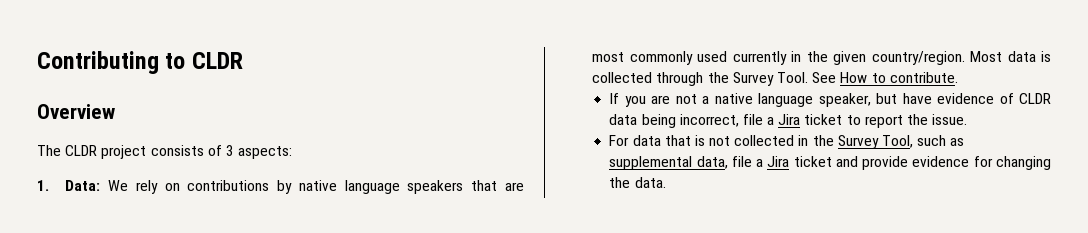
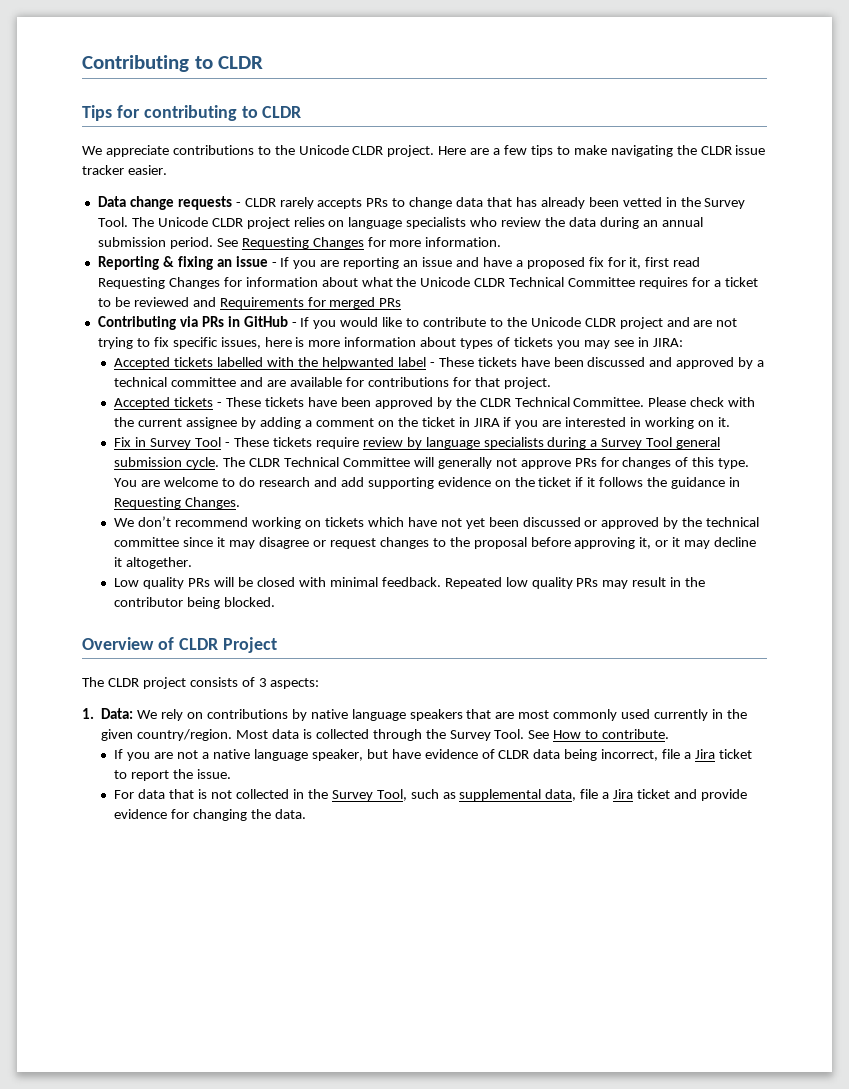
[37,104,115,119] Overview -> [82,105,302,121] [82,145,766,157] [82,165,167,175] [97,196,746,210] [97,217,703,229] [97,237,502,249] [97,256,701,270] [97,277,758,289] [97,297,402,309] [97,316,738,330] [97,337,683,349] [114,357,765,369] [114,377,551,389] [114,397,756,409] [114,417,730,429] [114,437,721,449] [114,457,750,469] [114,477,740,489] [114,497,241,509] [114,516,760,529] [114,537,757,549] [114,557,193,569] [114,577,706,589] [114,597,276,609] [82,637,277,653] Tips for contributing to CLDR // We appreciate contributions to the Unicode CLDR project. Here are a few tips to make navigating the CLDR issue tracker easier. // Data change requests - CLDR rarely accepts PRs to change data that has already been vetted in the Survey Tool. The Unicode CLDR project relies on language specialists who review the data during an annual submission period. See Requesting Changes for more information. // Reporting & fixing an issue - If you are reporting an issue and have a proposed fix for it, first read Requesting Changes for information about what the Unicode CLDR Technical Committee requires for a ticket to be reviewed and Requirements for merged PRs // Contributing via PRs in GitHub - If you would like to contribute to the Unicode CLDR project and are not trying to fix specific issues, here is more information about types of tickets you may see in JIRA: // Accepted tickets labelled with the helpwanted label - These tickets have been discussed and approved by a technical committee and are available for contributions for that project. // Accepted tickets - These tickets have been approved by the CLDR Technical Committee. Please check with the current assignee by adding a comment on the ticket in JIRA if you are interested in working on it. // Fix in Survey Tool - These tickets require review by language specialists during a Survey Tool general submission cycle. The CLDR Technical Committee will generally not approve PRs for changes of this type. You are welcome to do research and add supporting evidence on the ticket if it follows the guidance in Requesting Changes. // We don’t recommend working on tickets which have not yet been discussed or approved by the technical committee since it may disagree or request changes to the proposal before approving it, or it may decline it altogether. // Low quality PRs will be closed with minimal feedback. Repeated low quality PRs may result in the contributor being blocked. // Overview of CLDR Project

